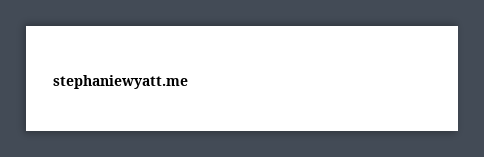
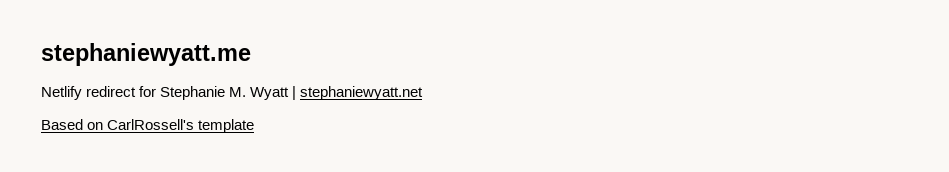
(188, 82) none -> [41,86,424,100] [41,119,255,133] // Netlify redirect for Stephanie M. Wyatt | stephaniewyatt.net // Based on CarlRossell's template

